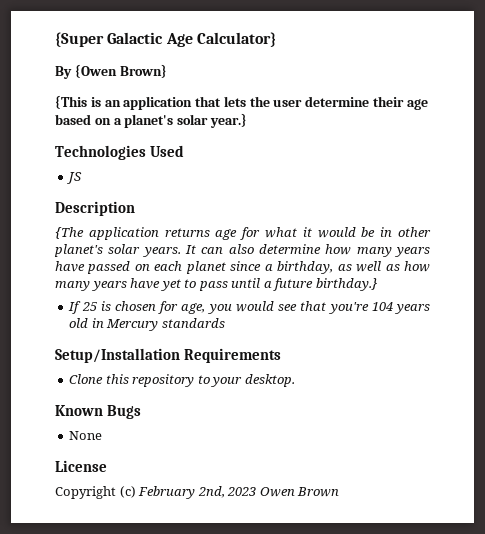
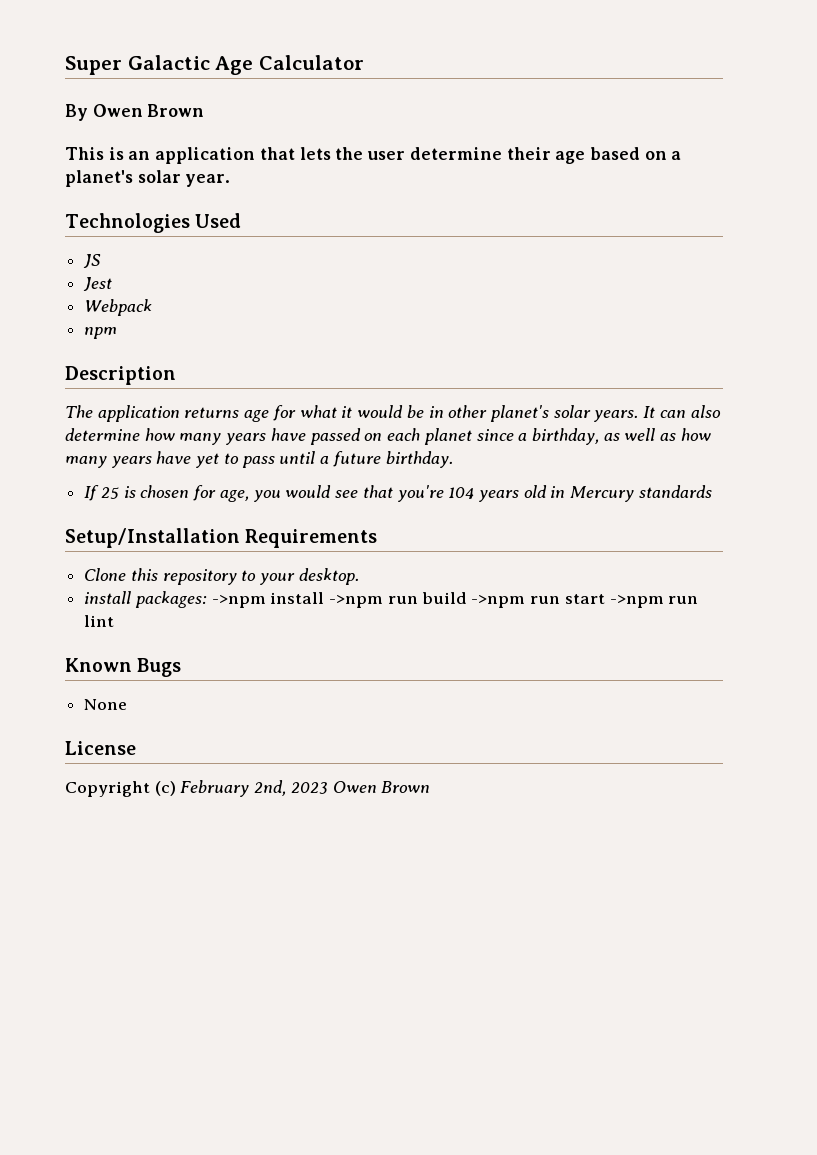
[55,32,104,47] {Super -> [65,56,122,75] Super
[196,32,276,47] Calculator} -> [258,55,364,70] Calculator
[74,64,167,78] [55,95,87,109] {Owen Brown} // {This -> [92,104,205,117] [65,147,104,160] Owen Brown // This
[209,113,247,128] year.} -> [185,174,231,187] year.
(83, 178) none -> [83,277,113,291] [84,299,153,316] [84,327,118,339] // Jest // Webpack // npm
[55,227,84,239] {The -> [65,405,93,418] The
[315,278,378,291] birthday.} -> [385,451,453,468] birthday.
(295, 380) none -> [84,591,699,608] [84,615,115,627] // install packages: ->npm install ->npm run build ->npm run start ->npm run lint

